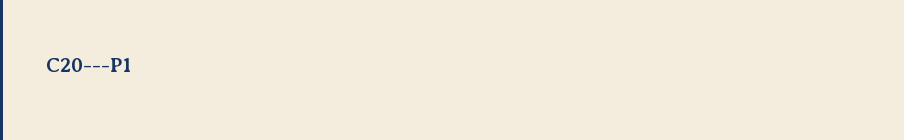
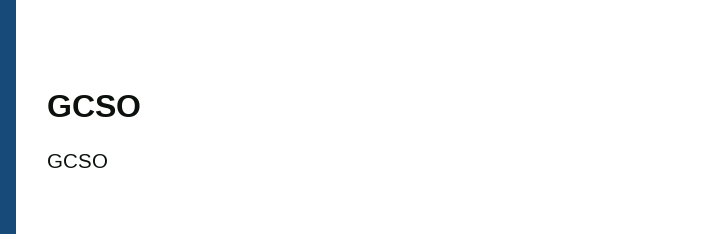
[46,58,131,72] C20---P1 -> [47,95,141,117] [47,154,108,168] GCSO // GCSO

